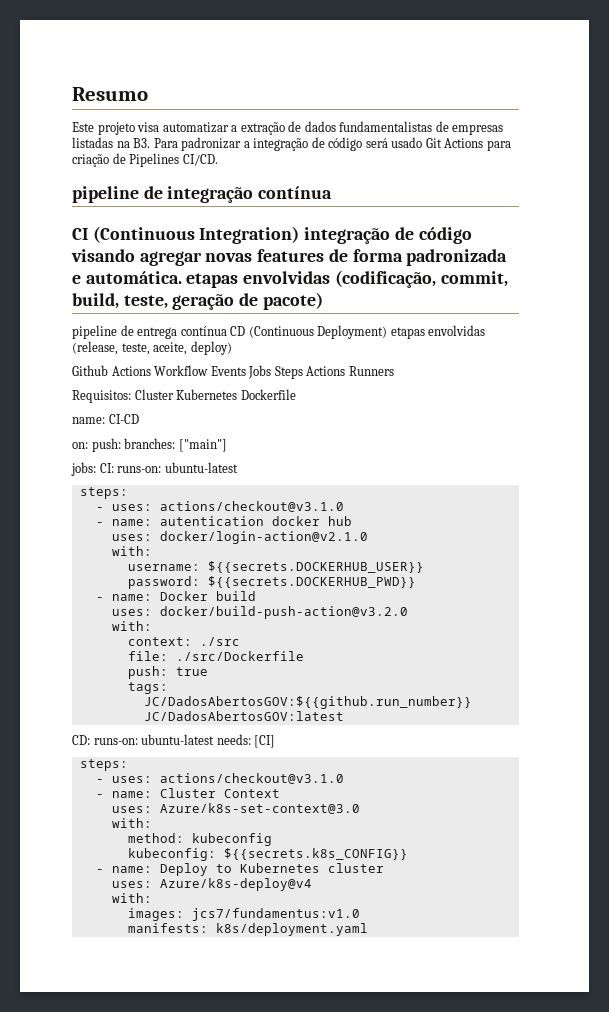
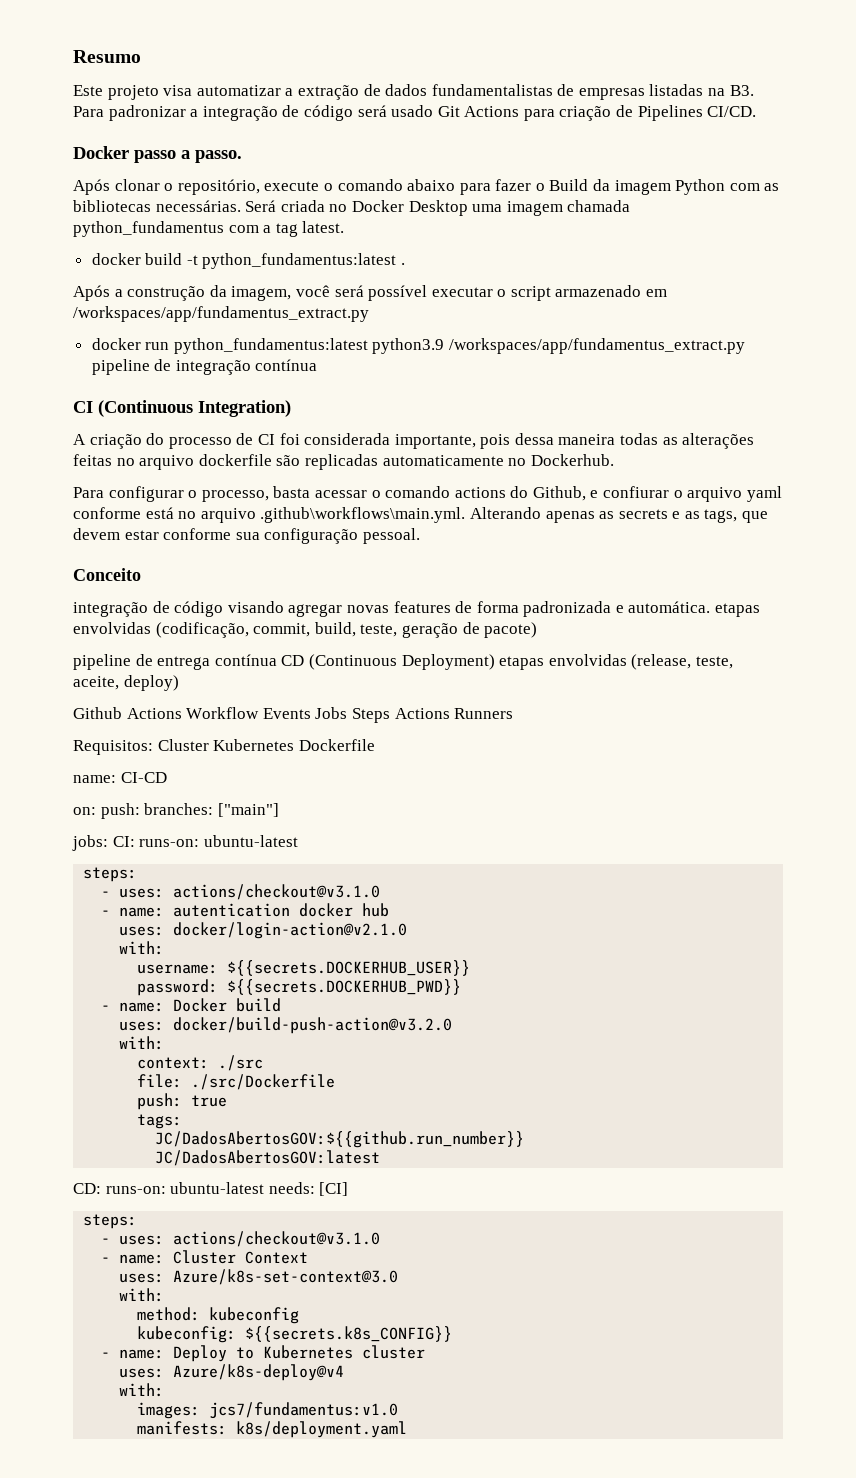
(218, 160) none -> [73,146,242,163] [73,179,780,195] [73,200,631,216] [73,221,345,237] [91,253,406,269] [73,285,668,301] [73,306,369,322] [91,338,746,354] Docker passo a passo. // Após clonar o repositório, execute o comando abaixo para fazer o Build da imagem Python com as bibliotecas necessárias. Será criada no Docker Desktop uma imagem chamada python_fundamentus com a tag latest. // docker build -t python_fundamentus:latest . // Após a construção da imagem, você será possível executar o script armazenado em /workspaces/app/fundamentus_extract.py // docker run python_fundamentus:latest python3.9 /workspaces/app/fundamentus_extract.py
(300, 235) none -> [73,433,755,449] [73,454,614,470] [73,486,782,502] [73,507,769,523] [73,528,420,544] [73,568,141,581] // A criação do processo de CI foi considerada importante, pois dessa maneira todas as alterações feitas no arquivo dockerfile são replicadas automaticamente no Dockerhub. // Para configurar o processo, basta acessar o comando actions do Github, e confiurar o arquivo yaml conforme está no arquivo .github\workflows\main.yml. Alterando apenas as secrets e as tags, que devem estar conforme sua configuração pessoal. // Conceito //

